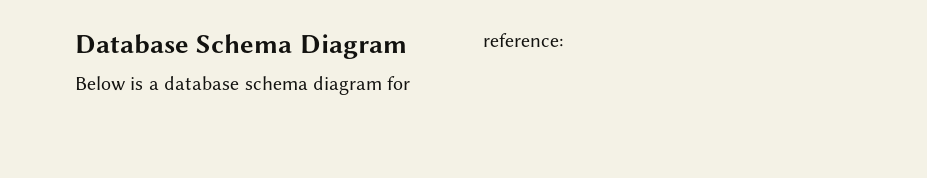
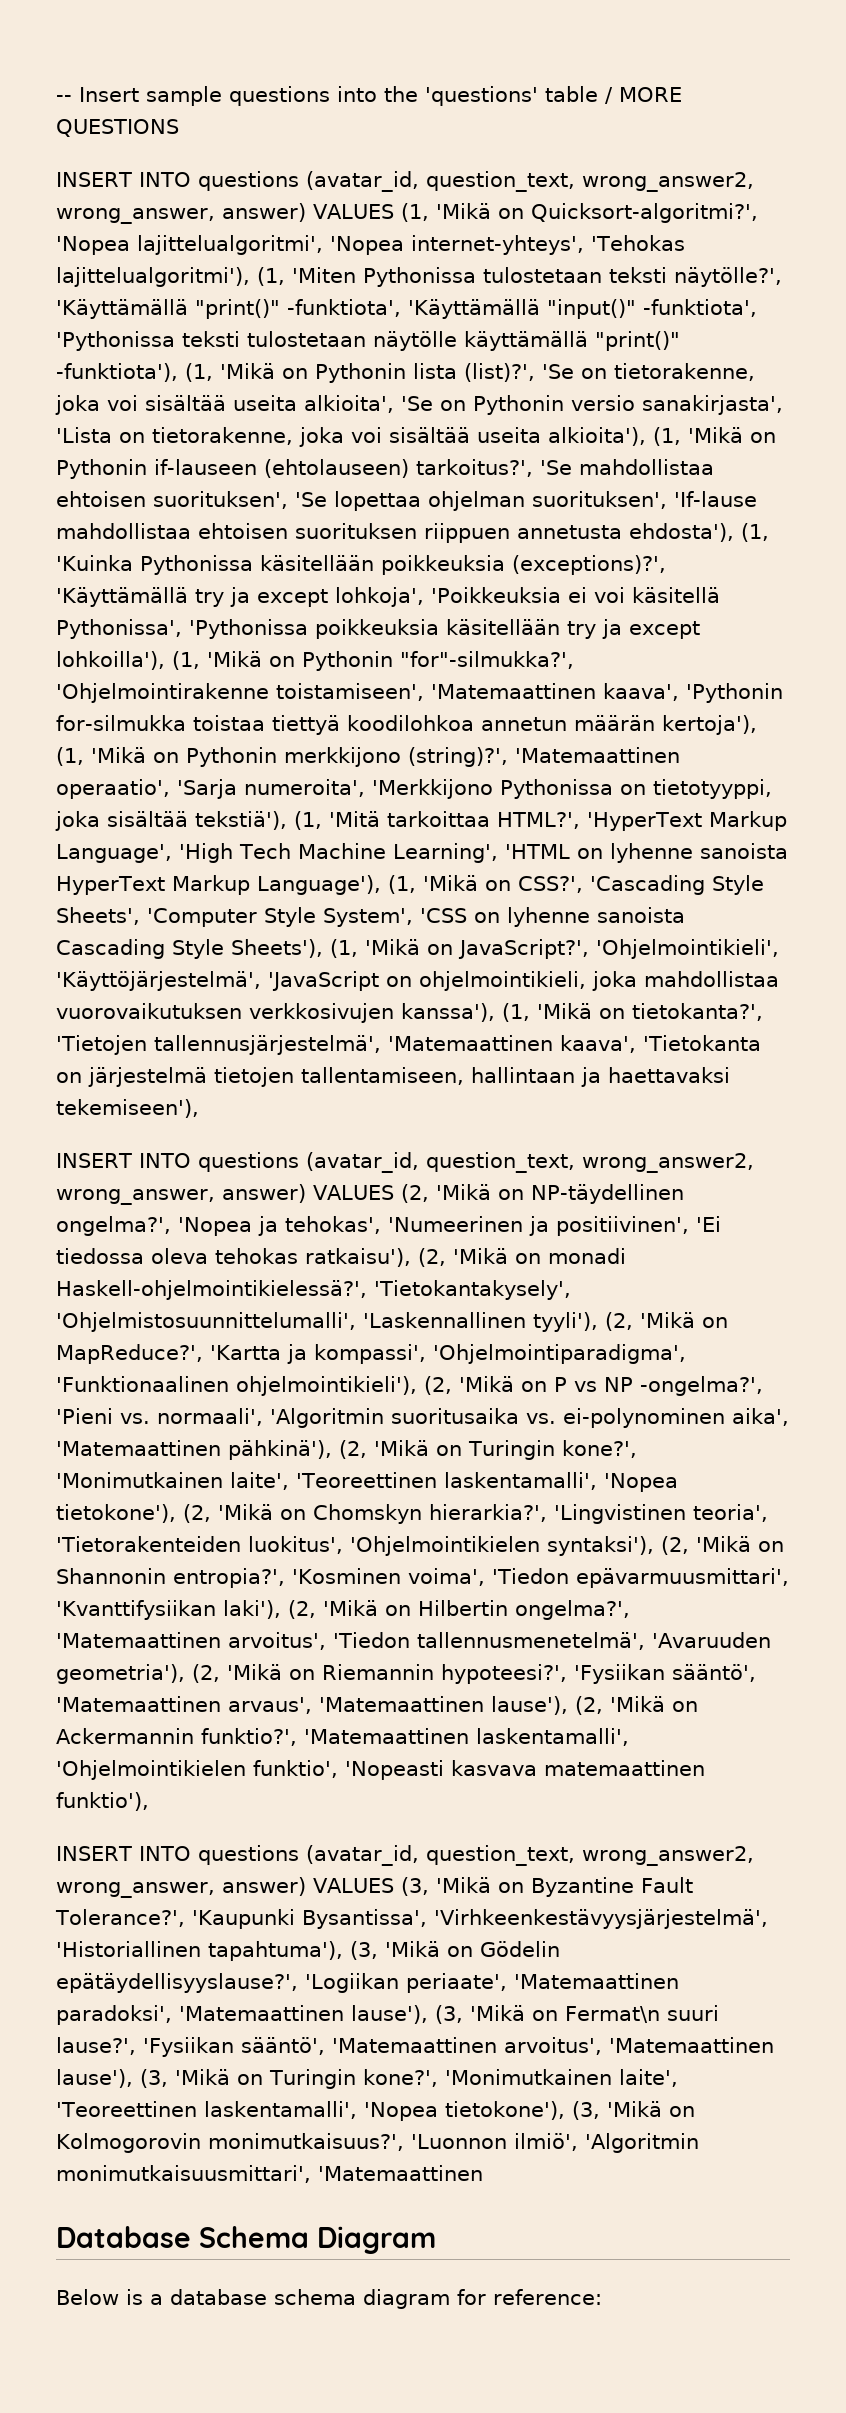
(75, 44) none -> [56,86,682,106] [56,119,179,137] [56,171,754,192] [56,203,758,224] [56,235,685,255] [56,267,782,287] [56,299,757,319] [56,331,680,351] [56,363,755,383] [55,395,783,415] [56,427,776,447] [56,459,714,479] [56,491,757,511] [56,523,769,543] [56,555,666,575] [56,587,720,607] [56,619,700,639] [56,651,574,671] [56,683,783,703] [56,715,757,735] [56,747,680,767] [56,779,772,799] [55,811,787,831] [56,843,788,863] [56,875,764,895] [56,907,685,927] [56,939,779,959] [56,971,779,991] [56,1003,763,1023] [56,1035,761,1055] [56,1067,730,1087] [56,1099,199,1118] [56,1152,754,1173] [56,1184,684,1205] [56,1216,721,1236] [56,1248,626,1267] [56,1280,571,1300] [56,1312,728,1332] [56,1344,686,1364] [56,1376,763,1396] [56,1408,789,1428] [56,1440,637,1460] [56,1472,678,1492] [56,1504,768,1524] [56,1536,784,1556] [56,1568,789,1588] [56,1600,630,1620] [56,1632,771,1650] [56,1664,756,1684] [56,1696,698,1715] [56,1728,629,1746] [56,1760,705,1780] [56,1792,149,1811] [56,1845,754,1866] [56,1877,693,1898] [55,1909,768,1929] [56,1941,560,1961] [56,1973,679,1993] [56,2005,719,2025] [56,2037,774,2057] [56,2069,678,2089] [56,2101,695,2121] [56,2133,699,2153] [56,2165,483,2183] -- Insert sample questions into the 'questions' table / MORE QUESTIONS // INSERT INTO questions (avatar_id, question_text, wrong_answer2, wrong_answer, answer) VALUES (1, 'Mikä on Quicksort-algoritmi?', 'Nopea lajittelualgoritmi', 'Nopea internet-yhteys', 'Tehokas lajittelualgoritmi'), (1, 'Miten Pythonissa tulostetaan teksti näytölle?', 'Käyttämällä "print()" -funktiota', 'Käyttämällä "input()" -funktiota', 'Pythonissa teksti tulostetaan näytölle käyttämällä "print()" -funktiota'), (1, 'Mikä on Pythonin lista (list)?', 'Se on tietorakenne, joka voi sisältää useita alkioita', 'Se on Pythonin versio sanakirjasta', 'Lista on tietorakenne, joka voi sisältää useita alkioita'), (1, 'Mikä on Pythonin if-lauseen (ehtolauseen) tarkoitus?', 'Se mahdollistaa ehtoisen suorituksen', 'Se lopettaa ohjelman suorituksen', 'If-lause mahdollistaa ehtoisen suorituksen riippuen annetusta ehdosta'), (1, 'Kuinka Pythonissa käsitellään poikkeuksia (exceptions)?', 'Käyttämällä try ja except lohkoja', 'Poikkeuksia ei voi käsitellä Pythonissa', 'Pythonissa poikkeuksia käsitellään try ja except lohkoilla'), (1, 'Mikä on Pythonin "for"-silmukka?', 'Ohjelmointirakenne toistamiseen', 'Matemaattinen kaava', 'Pythonin for-silmukka toistaa tiettyä koodilohkoa annetun määrän kertoja'), (1, 'Mikä on Pythonin merkkijono (string)?', 'Matemaattinen operaatio', 'Sarja numeroita', 'Merkkijono Pythonissa on tietotyyppi, joka sisältää tekstiä'), (1, 'Mitä tarkoittaa HTML?', 'HyperText Markup Language', 'High Tech Machine Learning', 'HTML on lyhenne sanoista HyperText Markup Language'), (1, 'Mikä on CSS?', 'Cascading Style Sheets', 'Computer Style System', 'CSS on lyhenne sanoista Cascading Style Sheets'), (1, 'Mikä on JavaScript?', 'Ohjelmointikieli', 'Käyttöjärjestelmä', 'JavaScript on ohjelmointikieli, joka mahdollistaa vuorovaikutuksen verkkosivujen kanssa'), (1, 'Mikä on tietokanta?', 'Tietojen tallennusjärjestelmä', 'Matemaattinen kaava', 'Tietokanta on järjestelmä tietojen tallentamiseen, hallintaan ja haettavaksi tekemiseen'), // INSERT INTO questions (avatar_id, question_text, wrong_answer2, wrong_answer, answer) VALUES (2, 'Mikä on NP-täydellinen ongelma?', 'Nopea ja tehokas', 'Numeerinen ja positiivinen', 'Ei tiedossa oleva tehokas ratkaisu'), (2, 'Mikä on monadi Haskell-ohjelmointikielessä?', 'Tietokantakysely', 'Ohjelmistosuunnittelumalli', 'Laskennallinen tyyli'), (2, 'Mikä on MapReduce?', 'Kartta ja kompassi', 'Ohjelmointiparadigma', 'Funktionaalinen ohjelmointikieli'), (2, 'Mikä on P vs NP -ongelma?', 'Pieni vs. normaali', 'Algoritmin suoritusaika vs. ei-polynominen aika', 'Matemaattinen pähkinä'), (2, 'Mikä on Turingin kone?', 'Monimutkainen laite', 'Teoreettinen laskentamalli', 'Nopea tietokone'), (2, 'Mikä on Chomskyn hierarkia?', 'Lingvistinen teoria', 'Tietorakenteiden luokitus', 'Ohjelmointikielen syntaksi'), (2, 'Mikä on Shannonin entropia?', 'Kosminen voima', 'Tiedon epävarmuusmittari', 'Kvanttifysiikan laki'), (2, 'Mikä on Hilbertin ongelma?', 'Matemaattinen arvoitus', 'Tiedon tallennusmenetelmä', 'Avaruuden geometria'), (2, 'Mikä on Riemannin hypoteesi?', 'Fysiikan sääntö', 'Matemaattinen arvaus', 'Matemaattinen lause'), (2, 'Mikä on Ackermannin funktio?', 'Matemaattinen laskentamalli', 'Ohjelmointikielen funktio', 'Nopeasti kasvava matemaattinen funktio'), // INSERT INTO questions (avatar_id, question_text, wrong_answer2, wrong_answer, answer) VALUES (3, 'Mikä on Byzantine Fault Tolerance?', 'Kaupunki Bysantissa', 'Virhkeenkestävyysjärjestelmä', 'Historiallinen tapahtuma'), (3, 'Mikä on Gödelin epätäydellisyyslause?', 'Logiikan periaate', 'Matemaattinen paradoksi', 'Matemaattinen lause'), (3, 'Mikä on Fermat\n suuri lause?', 'Fysiikan sääntö', 'Matemaattinen arvoitus', 'Matemaattinen lause'), (3, 'Mikä on Turingin kone?', 'Monimutkainen laite', 'Teoreettinen laskentamalli', 'Nopea tietokone'), (3, 'Mikä on Kolmogorovin monimutkaisuus?', 'Luonnon ilmiö', 'Algoritmin monimutkaisuusmittari', 'Matemaattinen //

